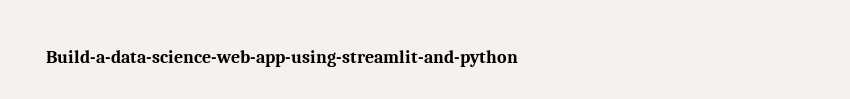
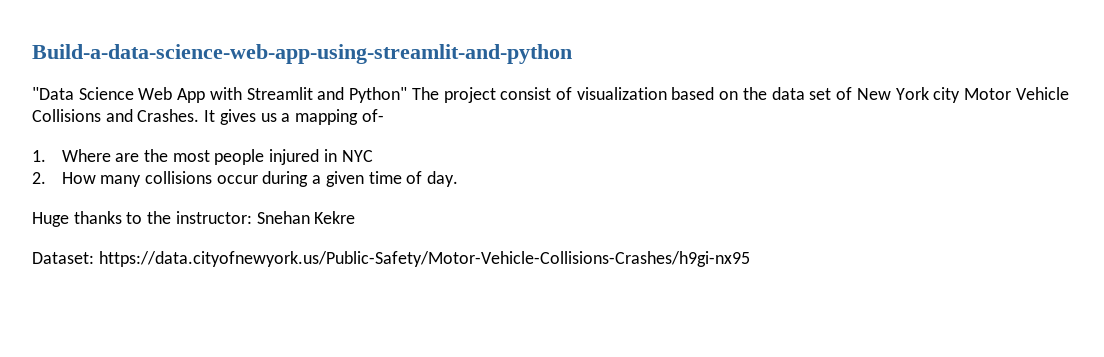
(518, 58) none -> [32,87,1069,103] [32,109,384,125] [32,149,373,165] [32,171,459,187] [32,211,356,227] [32,251,750,267] // "Data Science Web App with Streamlit and Python" The project consist of visualization based on the data set of New York city Motor Vehicle Collisions and Crashes. It gives us a mapping of- // 1. Where are the most people injured in NYC // 2. How many collisions occur during a given time of day. // Huge thanks to the instructor: Snehan Kekre // Dataset: https://data.cityofnewyork.us/Public-Safety/Motor-Vehicle-Collisions-Crashes/h9gi-nx95

